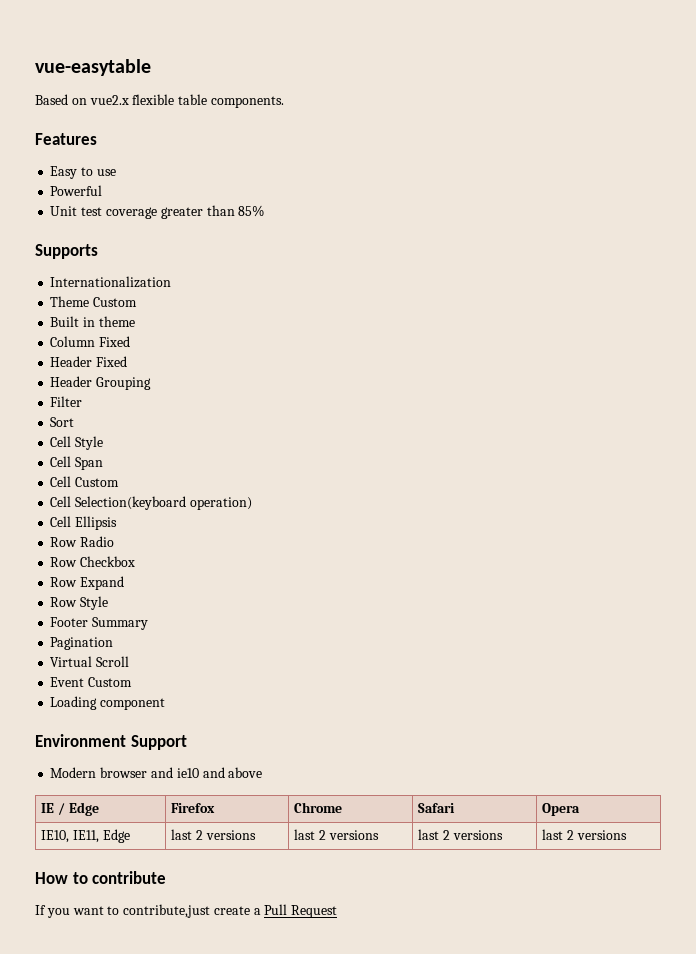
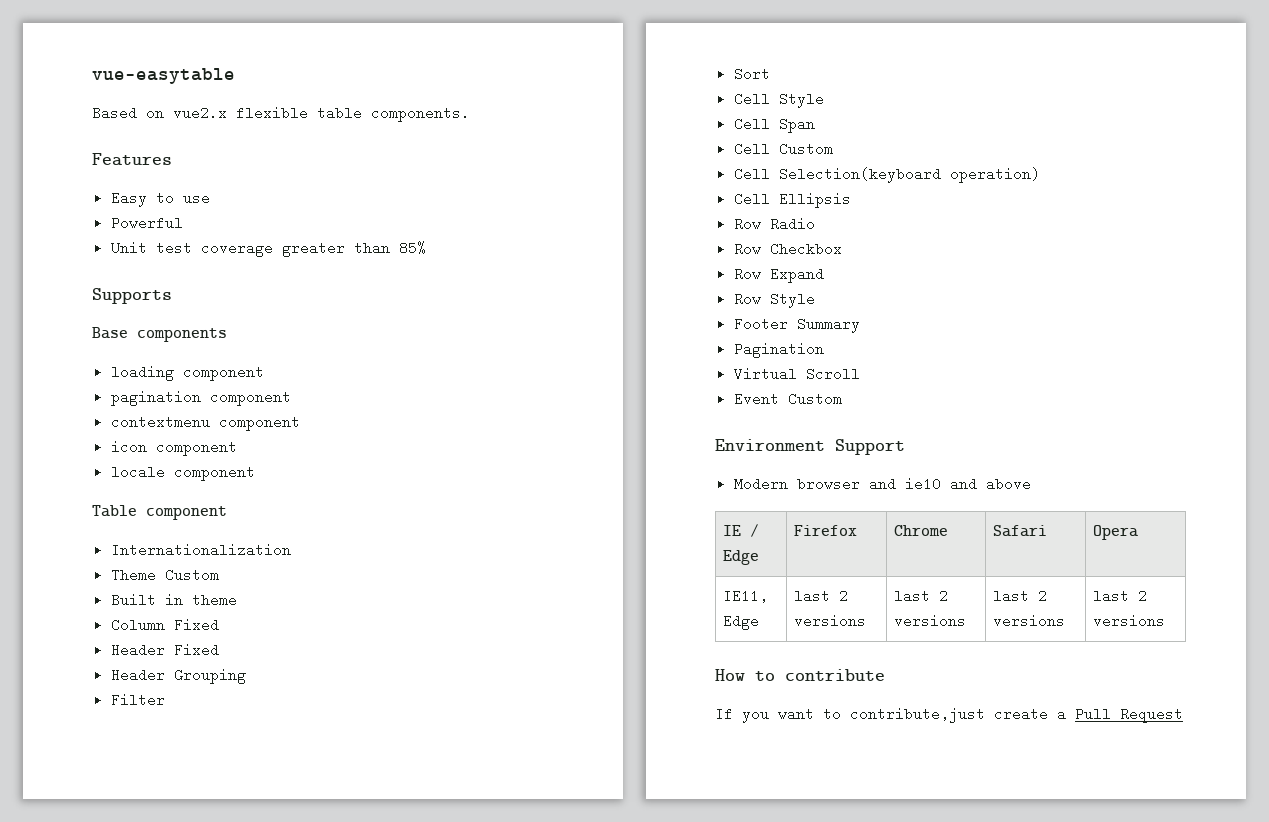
(98, 251) none -> [92,327,227,342] [110,365,264,381] [110,390,291,406] [110,415,300,431] [110,440,237,456] [110,465,255,481] [92,505,227,520] // Base components // loading component // pagination component // contextmenu component // icon component // locale component // Table component
[50,696,166,710] // Loading component -> (842, 399) none
[40,830,69,843] IE10, -> (1139, 532) none

